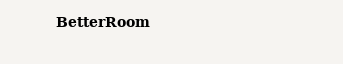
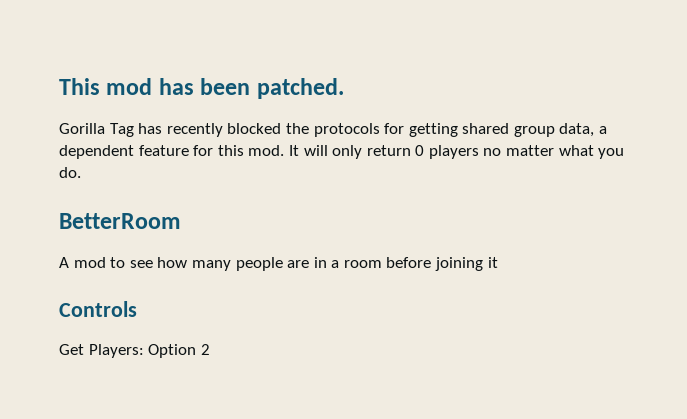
[56,17,150,27] BetterRoom -> [59,78,344,99] [59,123,608,137] [59,145,625,159] [59,167,81,178] [59,213,181,229] [59,257,498,271] [59,301,137,317] [59,344,210,358] This mod has been patched. // Gorilla Tag has recently blocked the protocols for getting shared group data, a dependent feature for this mod. It will only return 0 players no matter what you do. // BetterRoom // A mod to see how many people are in a room before joining it // Controls // Get Players: Option 2

